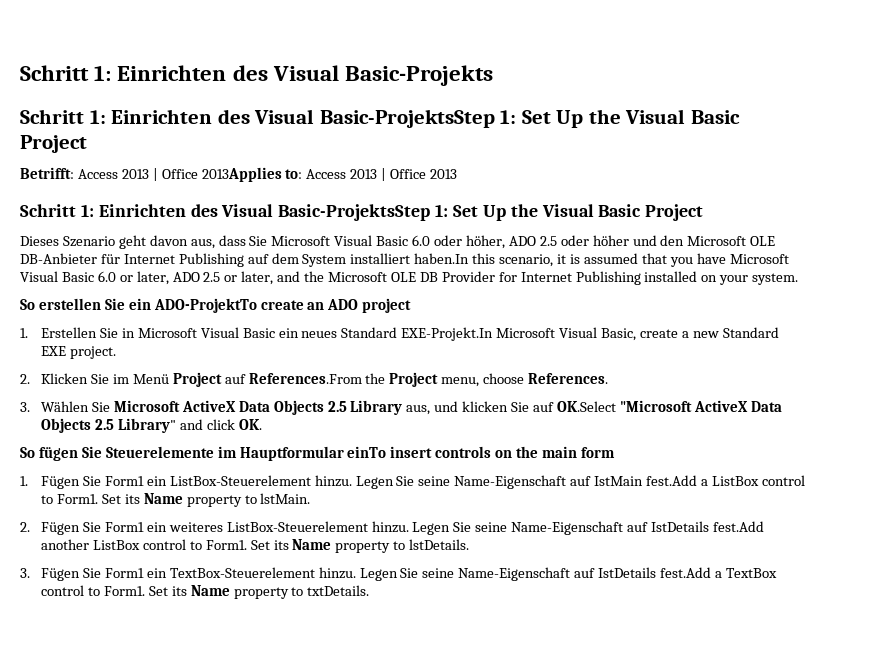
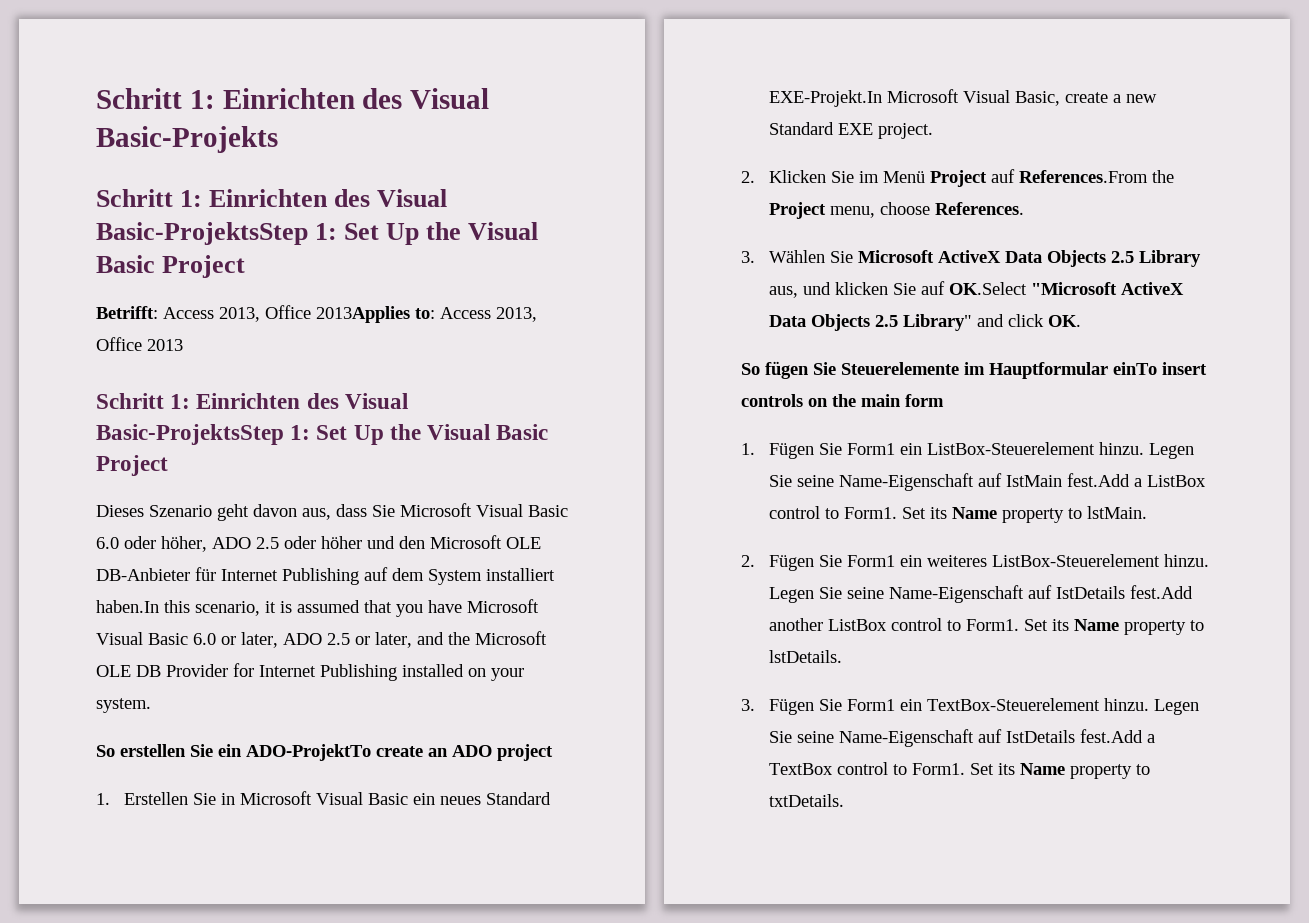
[121,168,158,181] 2013 | -> [219,307,260,322] 2013,
[350,168,387,181] 2013 | -> [496,307,537,322] 2013,

